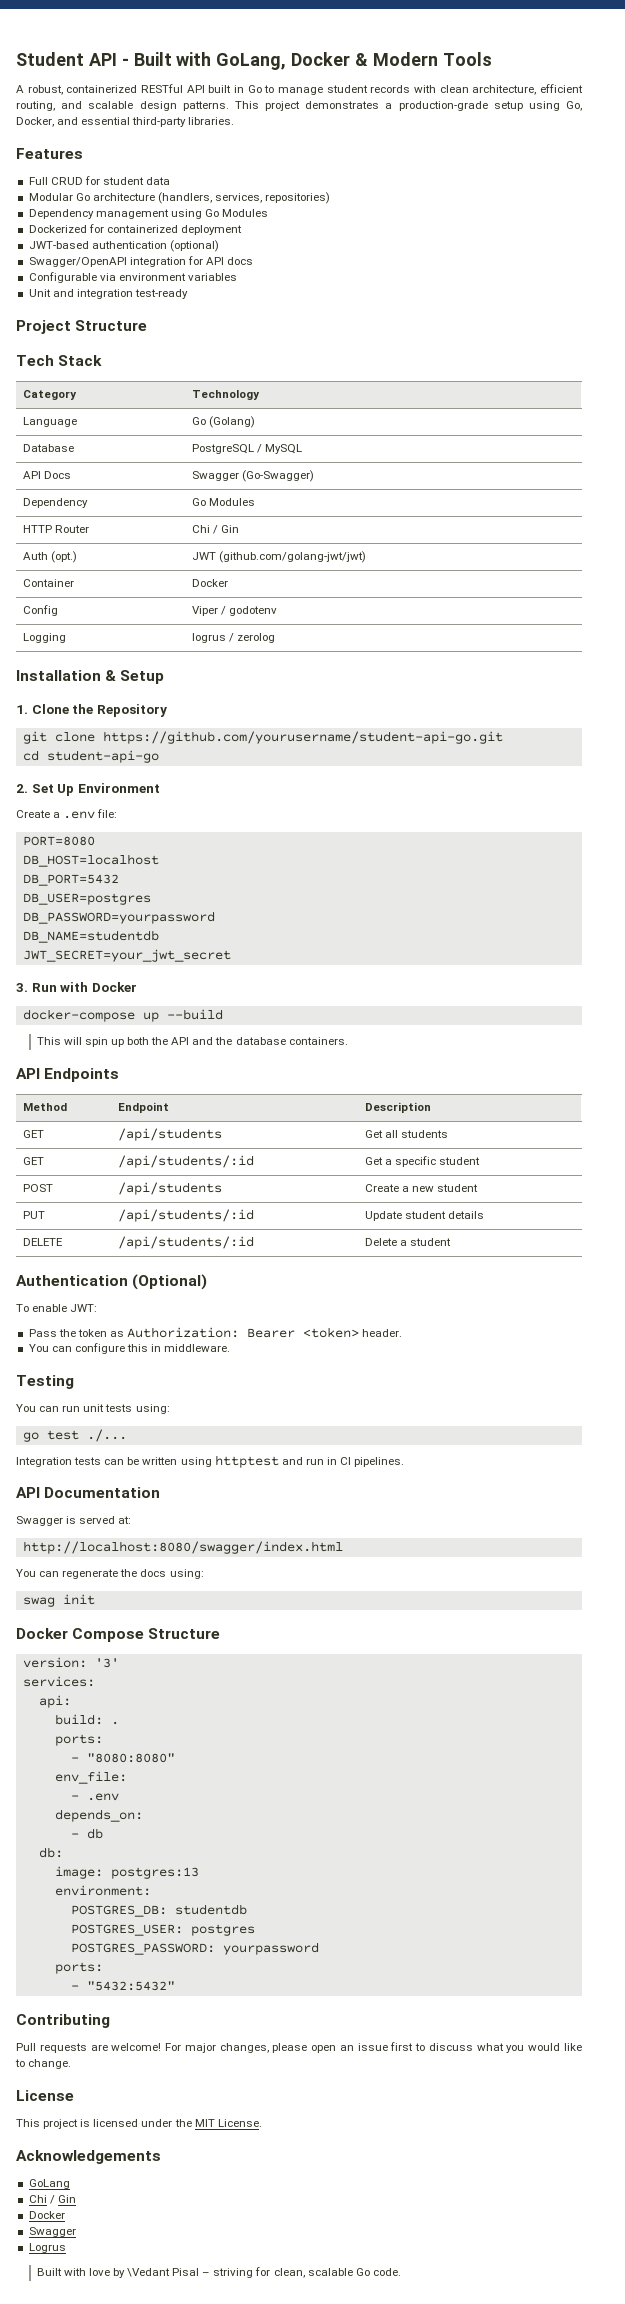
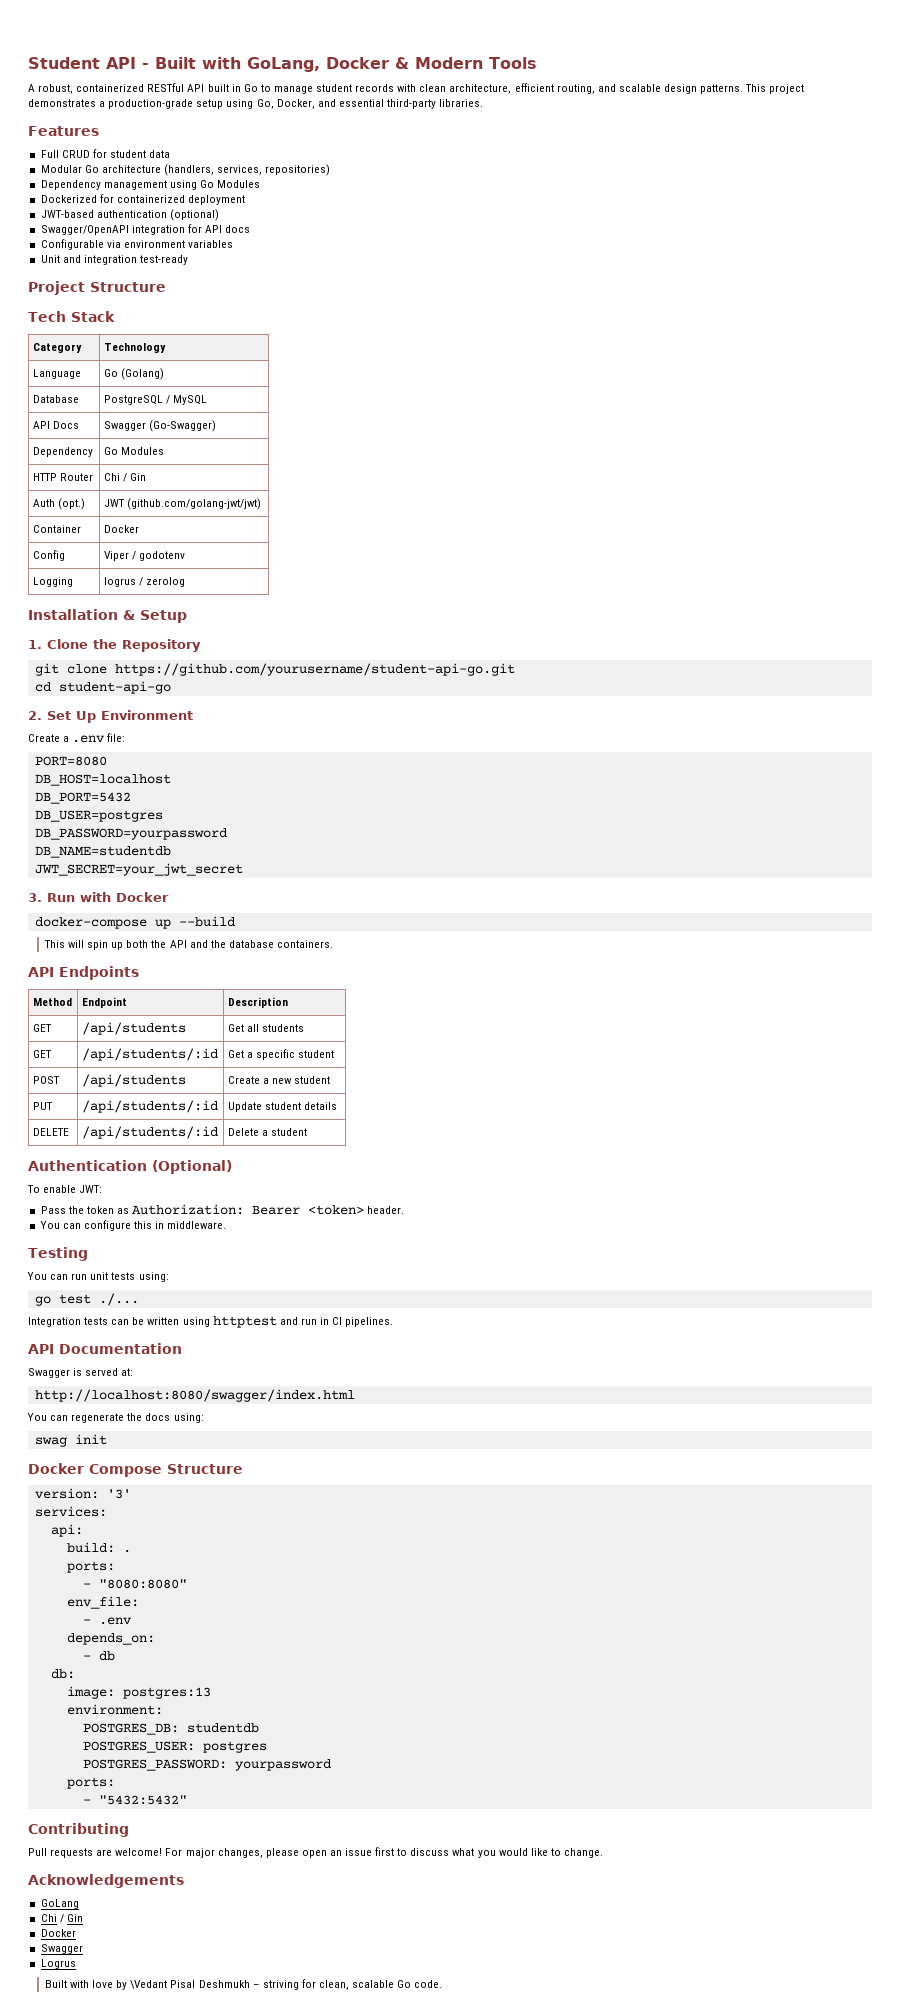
[16,2090,74,2101] [16,2119,262,2129] // License // This project is licensed under the MIT License. -> (603, 1853) none
(200, 2272) none -> [198,1980,250,1988] Deshmukh

